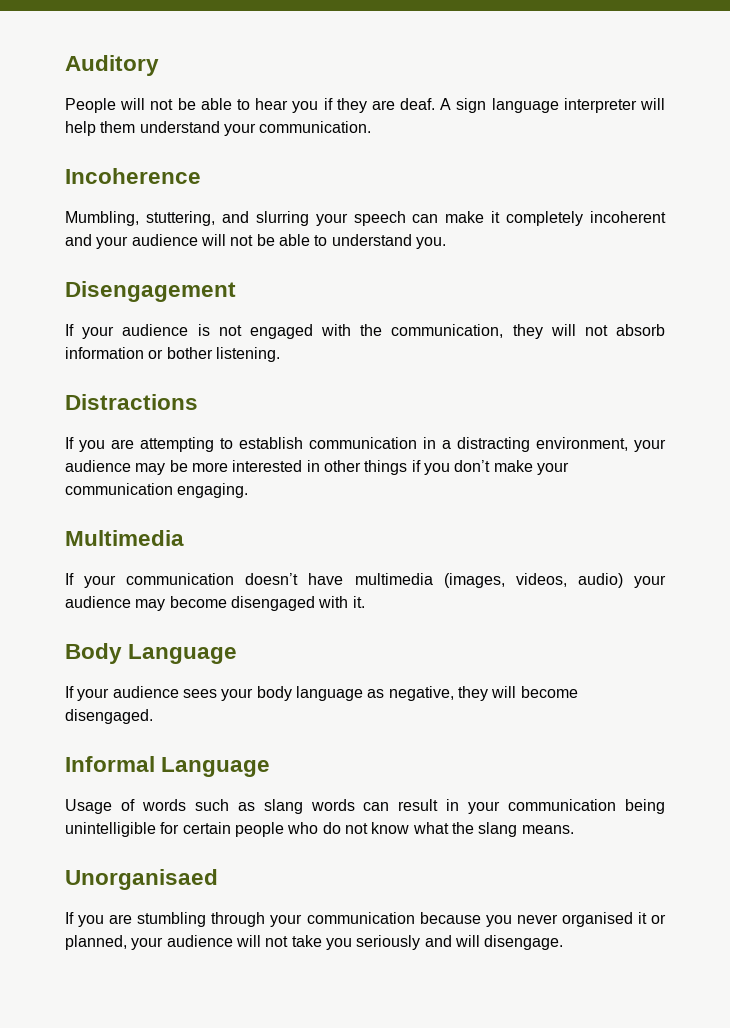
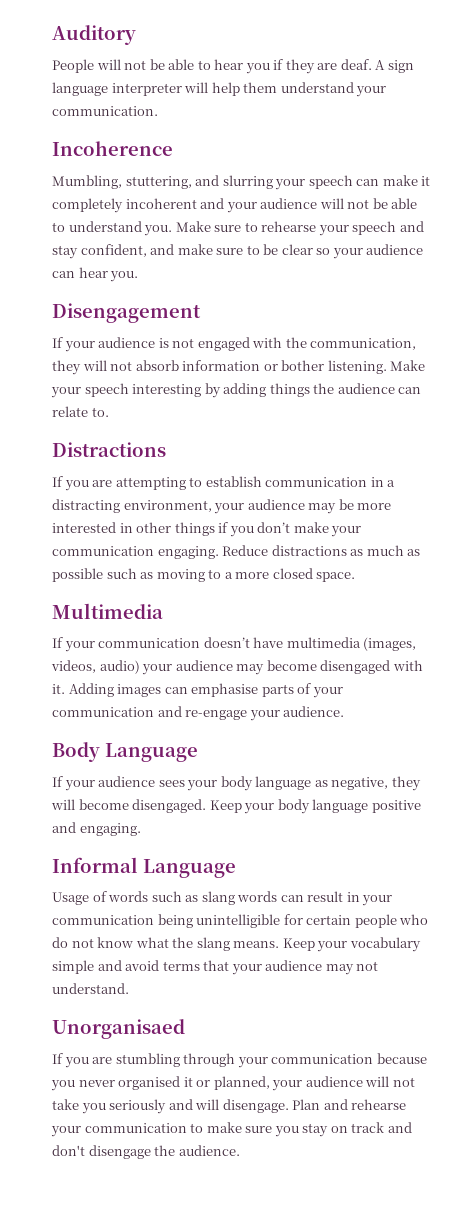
(446, 243) none -> [175,221,424,236] [52,244,424,259] [52,267,139,282] Make sure to rehearse your speech and stay confident, and make sure to be clear so your audience can hear you.
(280, 354) none -> [390,360,426,371] [51,383,422,398] [52,406,109,417] Make your speech interesting by adding things the audience can relate to.
(249, 490) none -> [222,545,421,556] [52,568,356,582] Reduce distractions as much as possible such as moving to a more closed space.
(365, 602) none -> [68,683,343,698] [52,706,345,721] Adding images can emphasise parts of your communication and re-engage your audience.
(153, 716) none -> [209,799,421,814] [52,822,141,836] Keep your body language positive and engaging.
(574, 829) none -> [282,937,421,952] [52,960,379,975] [52,983,129,994] Keep your vocabulary simple and avoid terms that your audience may not understand.
(564, 942) none -> [292,1099,407,1110] [51,1122,412,1137] [52,1145,240,1159] Plan and rehearse your communication to make sure you stay on track and don't disengage the audience.

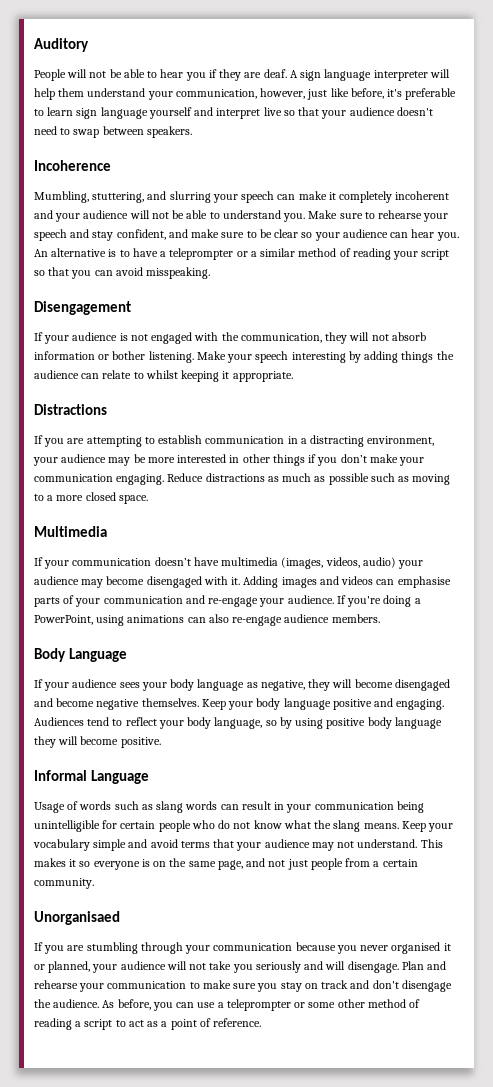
[52,106,158,116] communication. -> [175,88,457,100] [34,107,433,119] [34,126,192,138] communication, however, just like before, it's preferable to learn sign language yourself and interpret live so that your audience doesn't need to swap between speakers.
(139, 276) none -> [34,248,450,260] [34,267,211,279] An alternative is to have a teleprompter or a similar method of reading your script so that you can avoid misspeaking.
[91,407,109,417] to. -> [133,370,293,382] to whilst keeping it appropriate.
(162, 690) none -> [319,576,374,585] and videos
(345, 711) none -> [336,595,421,607] [34,614,380,626] If you're doing a PowerPoint, using animations can also re-engage audience members.
[132,799,207,813] disengaged. -> [394,679,450,691] [34,698,199,710] disengaged and become negative themselves.
(141, 829) none -> [34,717,442,729] [34,736,161,748] Audiences tend to reflect your body language, so by using positive body language they will become positive.
(129, 988) none -> [420,839,443,848] [34,858,418,870] [34,878,94,889] This makes it so everyone is on the same page, and not just people from a certain community.
(240, 1150) none -> [102,999,421,1011] [34,1018,262,1030] As before, you can use a teleprompter or some other method of reading a script to act as a point of reference.

